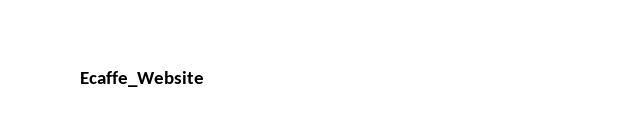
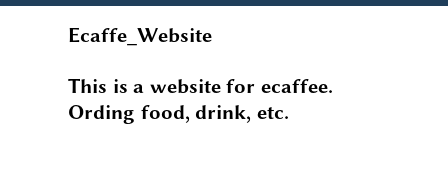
(204, 79) none -> [68,78,333,94] [68,105,289,124] // This is a website for ecaffee. Ording food, drink, etc.

